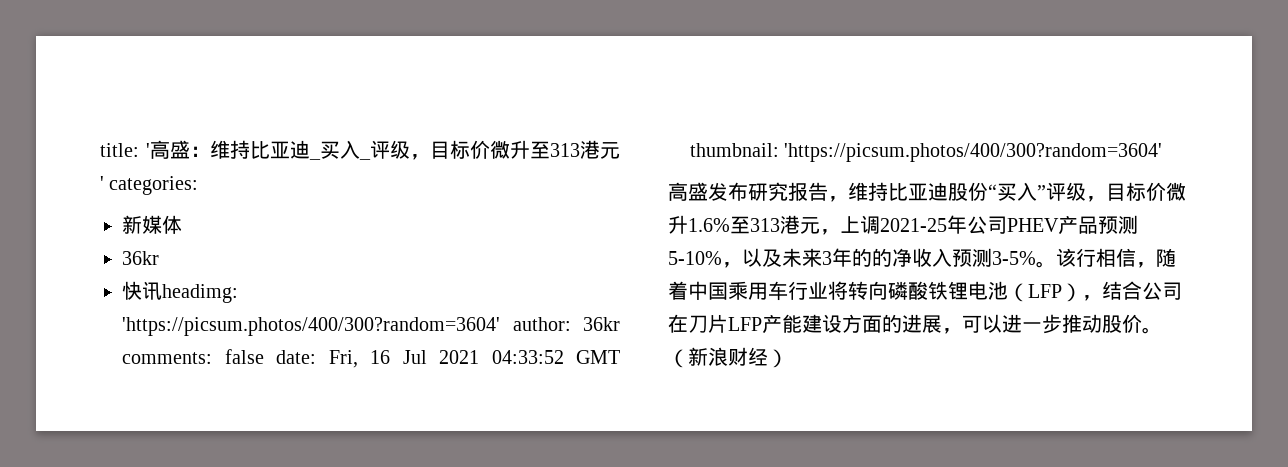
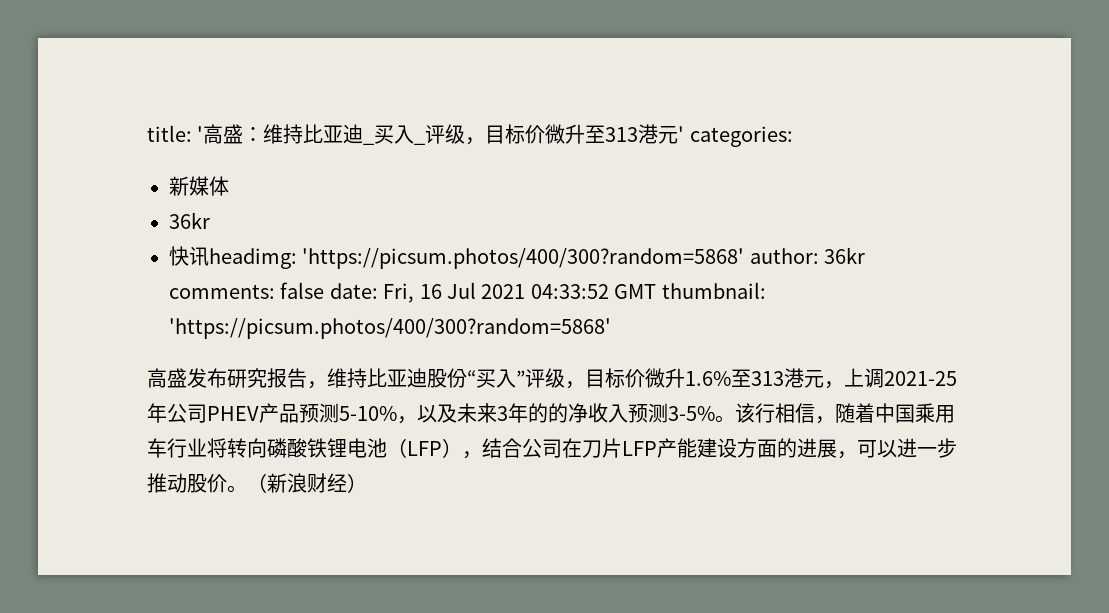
[122,317,500,336] 'https://picsum.photos/400/300?random=3604' -> [302,248,745,269] 'https://picsum.photos/400/300?random=5868'
[784,143,1163,162] 'https://picsum.photos/400/300?random=3604' -> [169,318,611,339] 'https://picsum.photos/400/300?random=5868'

